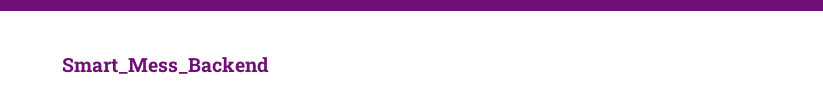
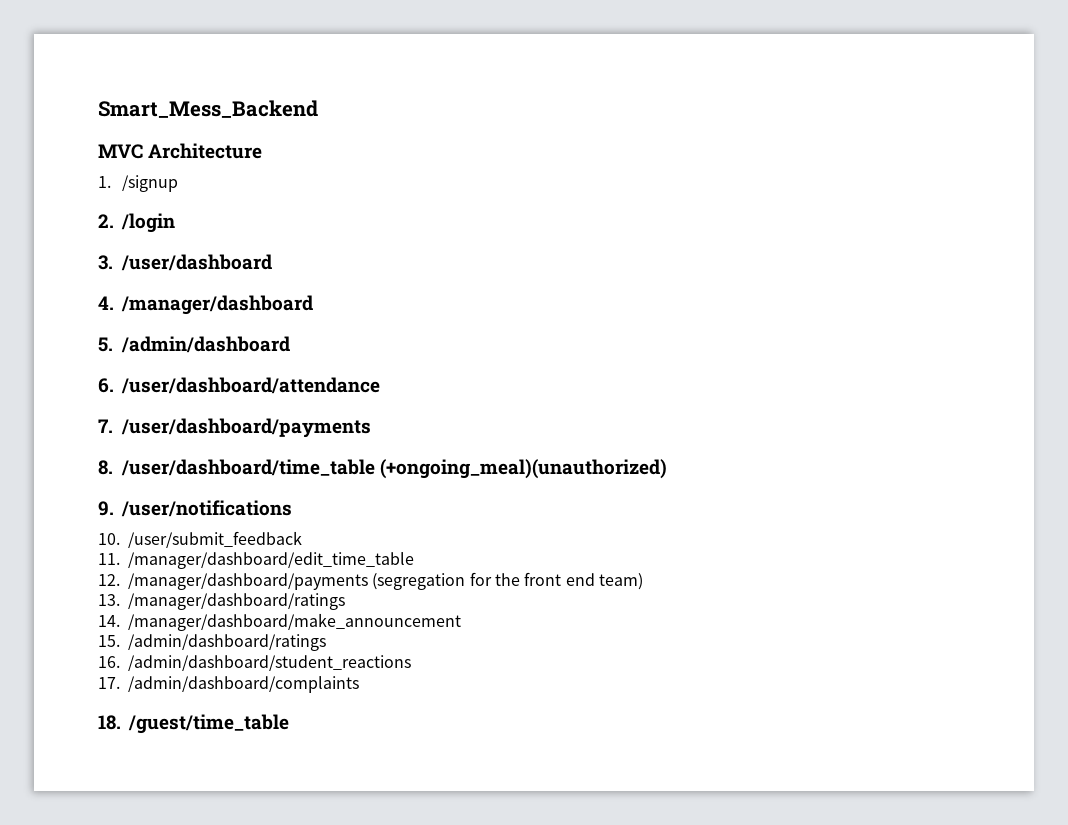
(269, 65) none -> [98,143,263,159] [98,175,179,192] [98,213,176,233] [98,254,273,271] [98,295,314,315] [98,336,291,353] [98,377,381,394] [98,418,372,438] [98,459,668,479] [98,500,293,517] [98,531,302,548] [98,552,414,569] [98,572,643,590] [98,593,345,610] [98,613,461,631] [98,634,326,651] [98,655,411,671] [98,676,359,693] [98,714,289,734] // MVC Architecture // 1. /signup // 2. /login // 3. /user/dashboard // 4. /manager/dashboard // 5. /admin/dashboard // 6. /user/dashboard/attendance // 7. /user/dashboard/payments // 8. /user/dashboard/time_table (+ongoing_meal)(unauthorized) // 9. /user/notifications // 10. /user/submit_feedback // 11. /manager/dashboard/edit_time_table // 12. /manager/dashboard/payments (segregation for the front end team) // 13. /manager/dashboard/ratings // 14. /manager/dashboard/make_announcement // 15. /admin/dashboard/ratings // 16. /admin/dashboard/student_reactions // 17. /admin/dashboard/complaints // 18. /guest/time_table

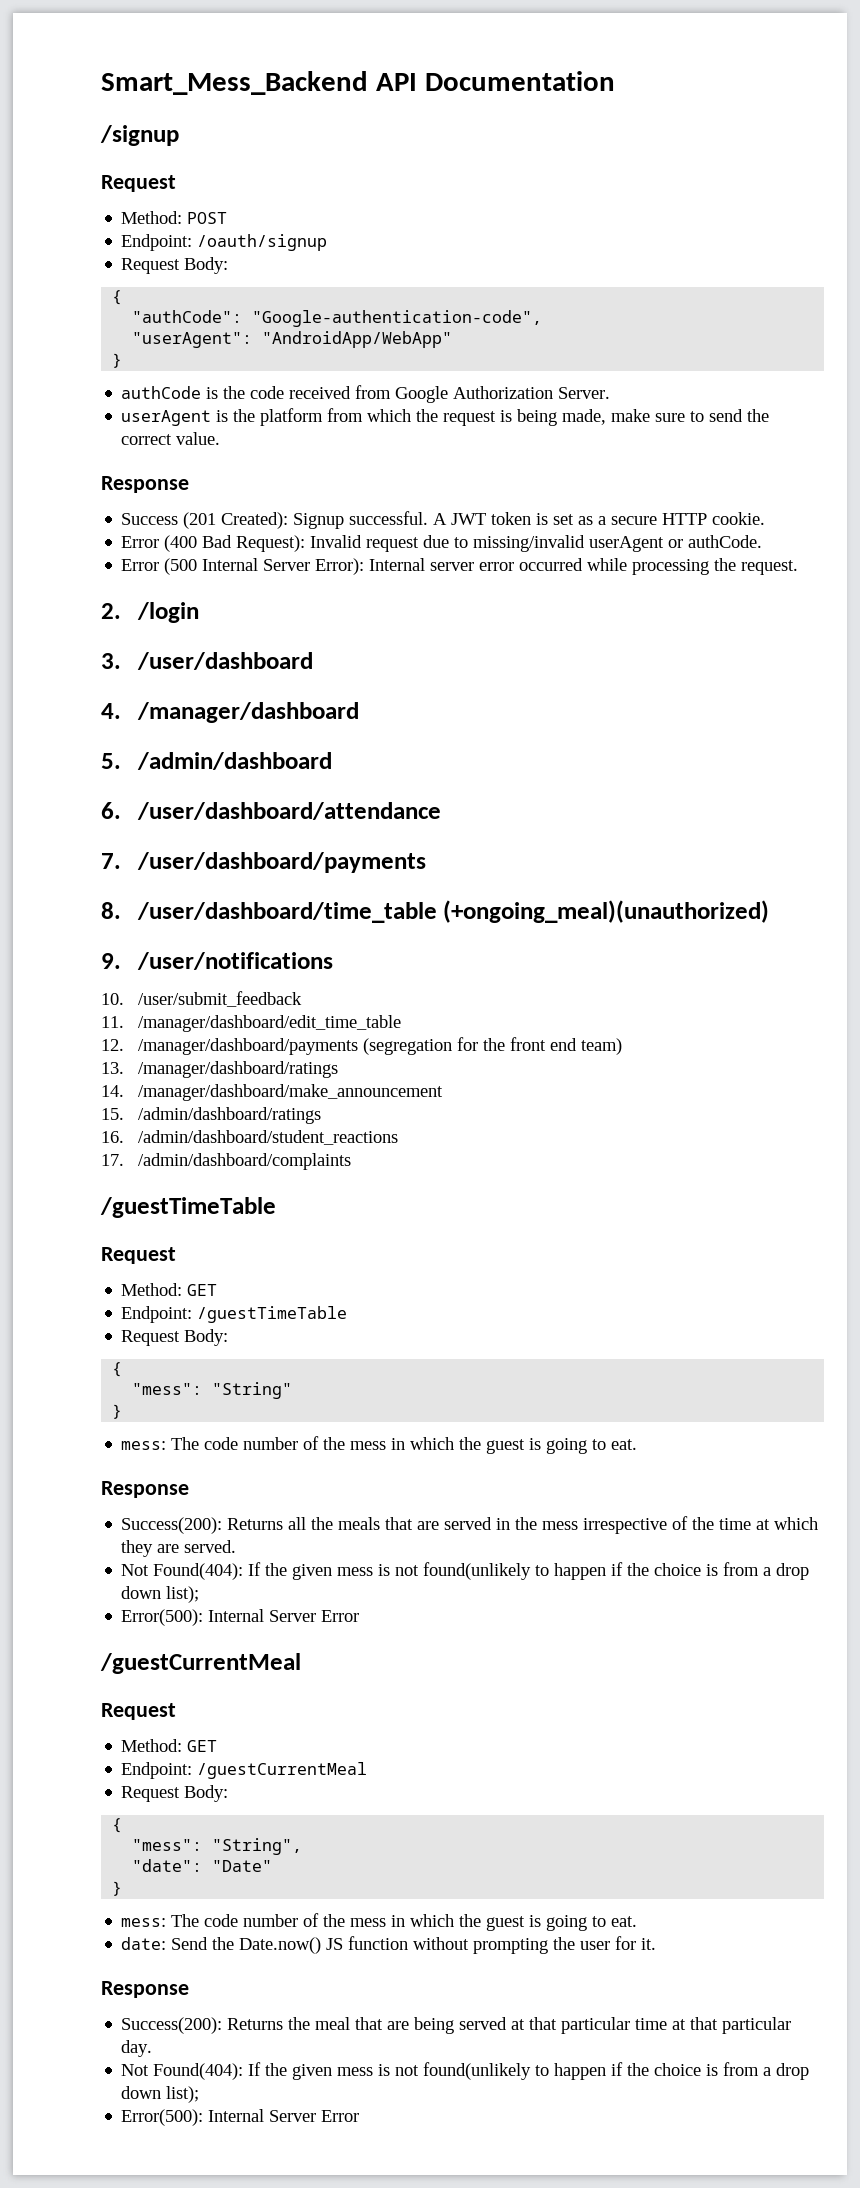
[98,143,263,159] [98,175,179,192] // MVC Architecture // 1. /signup -> [375,71,615,91] [100,125,179,146] [101,175,176,192] [121,211,228,224] [121,234,328,251] [121,257,229,274] [112,290,123,305] [132,310,543,327] [132,331,453,348] [112,353,123,368] [121,385,611,403] [121,408,770,426] [121,432,221,445] [101,476,189,493] [121,511,766,529] [121,535,763,552] [121,558,799,575] API Documentation // /signup // Request // Method: POST // Endpoint: /oauth/signup // Request Body: // { // "authCode": "Google-authentication-code", // "userAgent": "AndroidApp/WebApp" // } // authCode is the code received from Google Authorization Server. // userAgent is the platform from which the request is being made, make sure to send the correct value. // Response // Success (201 Created): Signup successful. A JWT token is set as a secure HTTP cookie. // Error (400 Bad Request): Invalid request due to missing/invalid userAgent or authCode. // Error (500 Internal Server Error): Internal server error occurred while processing the request.
[98,714,289,734] 18. /guest/time_table -> [100,1197,276,1218] [101,1247,176,1264] [121,1283,218,1296] [121,1306,348,1323] [121,1329,229,1346] [112,1362,123,1377] [132,1382,293,1399] [112,1404,123,1419] [121,1436,638,1454] [101,1481,189,1498] [121,1516,819,1534] [121,1540,237,1557] [121,1562,810,1580] [121,1586,200,1603] [121,1609,360,1626] [100,1653,301,1674] [101,1703,176,1720] [121,1739,218,1752] [121,1762,368,1779] [121,1785,229,1802] [112,1818,123,1833] [132,1838,303,1855] [132,1859,273,1872] [112,1881,123,1896] [121,1913,638,1931] [121,1936,657,1954] [101,1981,189,1998] [121,2017,792,2034] [121,2040,153,2057] [121,2062,810,2080] [121,2086,200,2103] [121,2109,360,2126] /guestTimeTable // Request // Method: GET // Endpoint: /guestTimeTable // Request Body: // { // "mess": "String" // } // mess: The code number of the mess in which the guest is going to eat. // Response // Success(200): Returns all the meals that are served in the mess irrespective of the time at which they are served. // Not Found(404): If the given mess is not found(unlikely to happen if the choice is from a drop down list); // Error(500): Internal Server Error // /guestCurrentMeal // Request // Method: GET // Endpoint: /guestCurrentMeal // Request Body: // { // "mess": "String", // "date": "Date" // } // mess: The code number of the mess in which the guest is going to eat. // date: Send the Date.now() JS function without prompting the user for it. // Response // Success(200): Returns the meal that are being served at that particular time at that particular day. // Not Found(404): If the given mess is not found(unlikely to happen if the choice is from a drop down list); // Error(500): Internal Server Error

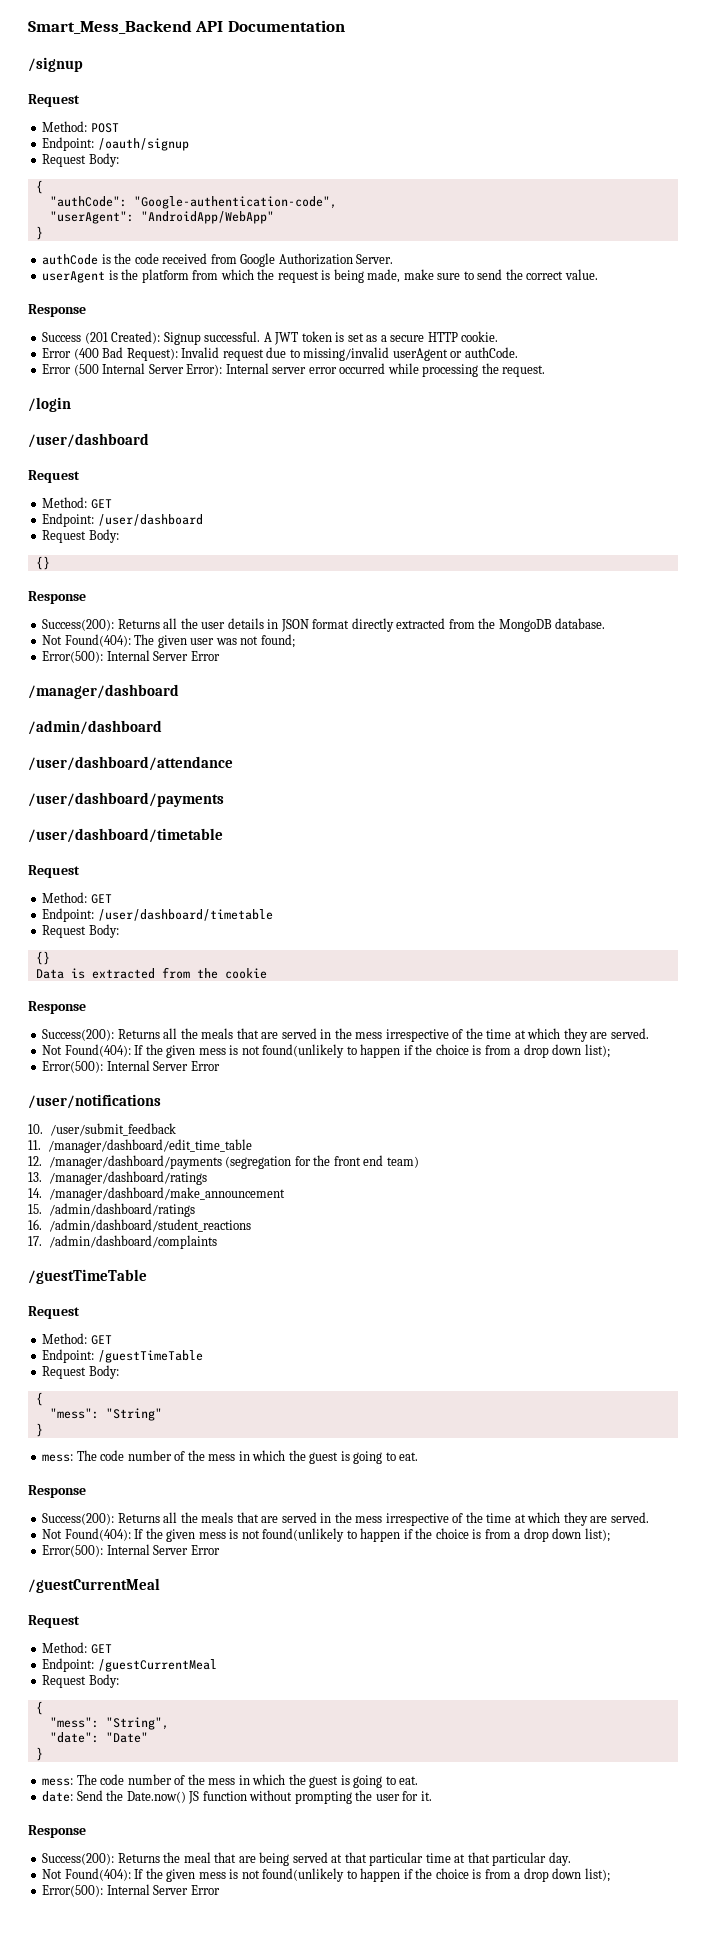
[101,603,121,619] 2. -> (546, 371) none
[101,652,313,670] [101,703,121,719] 3. /user/dashboard // 4. -> [28,433,149,448] [28,470,80,483] [42,497,112,509] [42,513,203,527] [42,529,119,543] [35,556,50,570] [28,591,86,604] [42,618,606,632] [42,634,295,648] [42,650,220,663] /user/dashboard // Request // Method: GET // Endpoint: /user/dashboard // Request Body: // {} // Response // Success(200): Returns all the user details in JSON format directly extracted from the MongoDB database. // Not Found(404): The given user was not found; // Error(500): Internal Server Error //
[101,753,121,769] 5. -> (179, 691) none
[101,802,121,819] 6. -> (162, 727) none
[101,853,121,869] 7. -> (233, 763) none
[101,900,770,923] [101,953,121,969] 8. /user/dashboard/time_table (+ongoing_meal)(unauthorized) // 9. -> [28,828,223,843] [28,865,80,878] [42,892,112,904] [42,908,273,922] [42,924,119,938] [35,951,50,965] [35,967,267,979] [28,1001,86,1014] [42,1028,649,1042] [42,1044,610,1058] [42,1060,220,1073] /user/dashboard/timetable // Request // Method: GET // Endpoint: /user/dashboard/timetable // Request Body: // {} // Data is extracted from the cookie // Response // Success(200): Returns all the meals that are served in the mess irrespective of the time at which they are served. // Not Found(404): If the given mess is not found(unlikely to happen if the choice is from a drop down list); // Error(500): Internal Server Error //

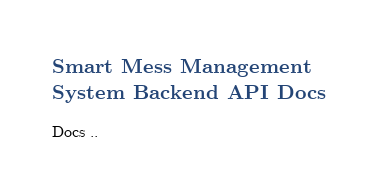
[28,20,345,34] [28,57,83,72] [28,94,80,107] [42,121,119,133] [42,137,189,151] [42,153,119,167] [35,180,43,194] [49,196,337,209] [49,211,274,224] [35,226,43,240] [42,253,394,267] [42,269,598,283] [28,304,86,317] [42,331,499,345] [42,347,518,361] [42,363,546,377] [28,397,71,412] [28,433,149,448] [28,470,80,483] [42,497,112,509] [42,513,203,527] [42,529,119,543] [35,556,50,570] [28,591,86,604] [42,618,606,632] [42,634,295,648] [42,650,220,663] [28,684,179,699] [28,720,162,735] [28,756,233,771] [28,792,224,807] [28,828,223,843] [28,865,80,878] [42,892,112,904] [42,908,273,922] [42,924,119,938] [35,951,50,965] [35,967,267,979] [28,1001,86,1014] [42,1028,649,1042] [42,1044,610,1058] [42,1060,220,1073] [28,1094,161,1109] [28,1123,176,1136] [28,1139,252,1153] [28,1155,419,1169] [28,1171,207,1185] [28,1187,285,1201] [28,1203,195,1217] [28,1219,251,1232] [28,1235,217,1249] [28,1269,147,1284] [28,1306,80,1319] [42,1333,112,1345] [42,1349,203,1363] [42,1365,119,1379] [35,1392,43,1406] [49,1408,162,1421] [35,1423,43,1437] [42,1450,419,1464] [28,1485,86,1498] [42,1512,649,1526] [42,1528,610,1542] [42,1544,220,1557] [28,1578,160,1593] [28,1615,80,1628] [42,1642,112,1654] [42,1658,217,1672] [42,1674,119,1688] [35,1701,43,1715] [49,1717,169,1730] [49,1732,148,1743] [35,1747,43,1761] [42,1774,419,1788] [42,1790,432,1804] [28,1825,86,1838] [42,1852,571,1866] [42,1868,610,1882] [42,1884,220,1897] Smart_Mess_Backend API Documentation // /signup // Request // Method: POST // Endpoint: /oauth/signup // Request Body: // { // "authCode": "Google-authentication-code", // "userAgent": "AndroidApp/WebApp" // } // authCode is the code received from Google Authorization Server. // userAgent is the platform from which the request is being made, make sure to send the correct value. // Response // Success (201 Created): Signup successful. A JWT token is set as a secure HTTP cookie. // Error (400 Bad Request): Invalid request due to missing/invalid userAgent or authCode. // Error (500 Internal Server Error): Internal server error occurred while processing the request. // /login // /user/dashboard // Request // Method: GET // Endpoint: /user/dashboard // Request Body: // {} // Response // Success(200): Returns all the user details in JSON format directly extracted from the MongoDB database. // Not Found(404): The given user was not found; // Error(500): Internal Server Error // /manager/dashboard // /admin/dashboard // /user/dashboard/attendance // /user/dashboard/payments // /user/dashboard/timetable // Request // Method: GET // Endpoint: /user/dashboard/timetable // Request Body: // {} // Data is extracted from the cookie // Response // Success(200): Returns all the meals that are served in the mess irrespective of the time at which they are served. // Not Found(404): If the given mess is not found(unlikely to happen if the choice is from a drop down list); // Error(500): Internal Server Error // /user/notifications // 10. /user/submit_feedback // 11. /manager/dashboard/edit_time_table // 12. /manager/dashboard/payments (segregation for the front end team) // 13. /manager/dashboard/ratings // 14. /manager/dashboard/make_announcement // 15. /admin/dashboard/ratings // 16. /admin/dashboard/student_reactions // 17. /admin/dashboard/complaints // /guestTimeTable // Request // Method: GET // Endpoint: /guestTimeTable // Request Body: // { // "mess": "String" // } // mess: The code number of the mess in which the guest is going to eat. // Response // Success(200): Returns all the meals that are served in the mess irrespective of the time at which they are served. // Not Found(404): If the given mess is not found(unlikely to happen if the choice is from a drop down list); // Error(500): Internal Server Error // /guestCurrentMeal // Request // Method: GET // Endpoint: /guestCurrentMeal // Request Body: // { // "mess": "String", // "date": "Date" // } // mess: The code number of the mess in which the guest is going to eat. // date: Send the Date.now() JS function without prompting the user for it. // Response // Success(200): Returns the meal that are being served at that particular time at that particular day. // Not Found(404): If the given mess is not found(unlikely to happen if the choice is from a drop down list); // Error(500): Internal Server Error -> [52,58,312,77] [52,85,326,103] [52,126,98,137] Smart Mess Management System Backend API Docs // Docs ..

